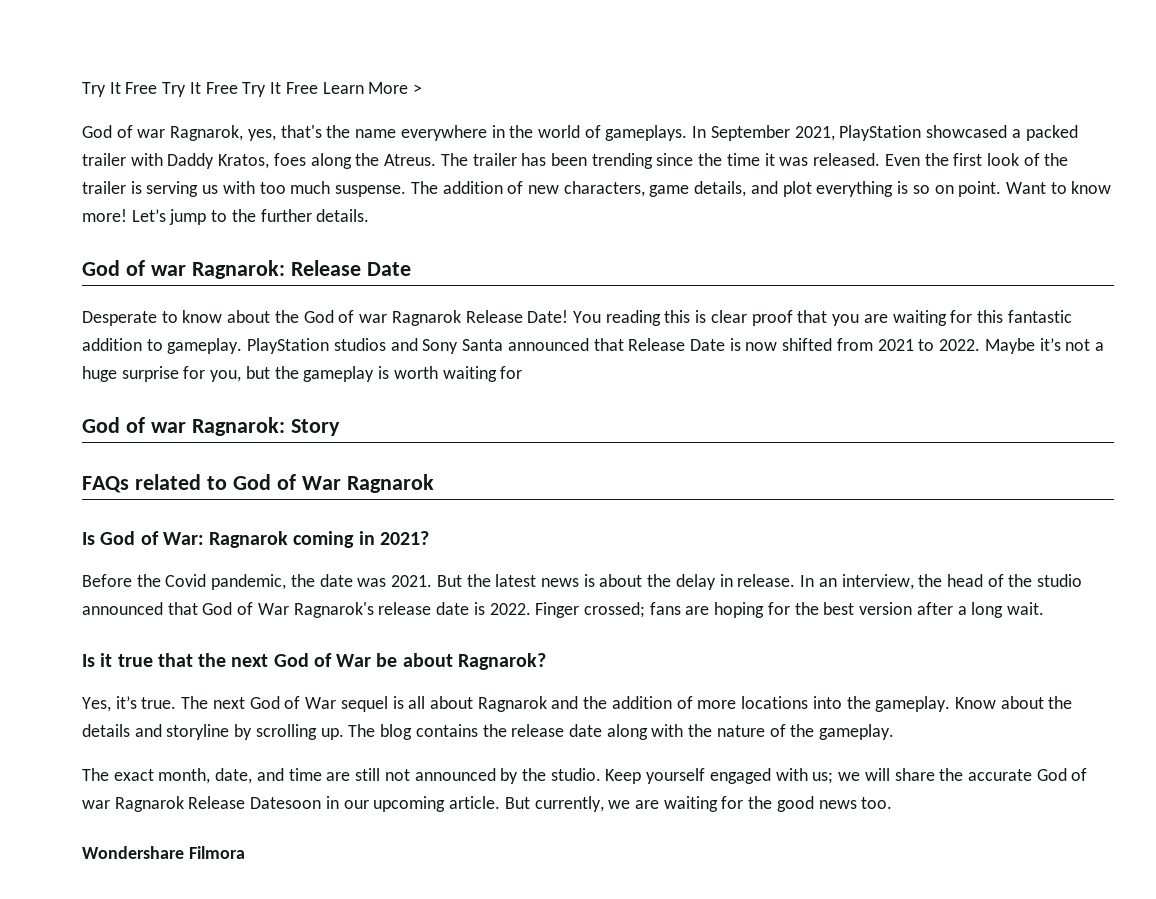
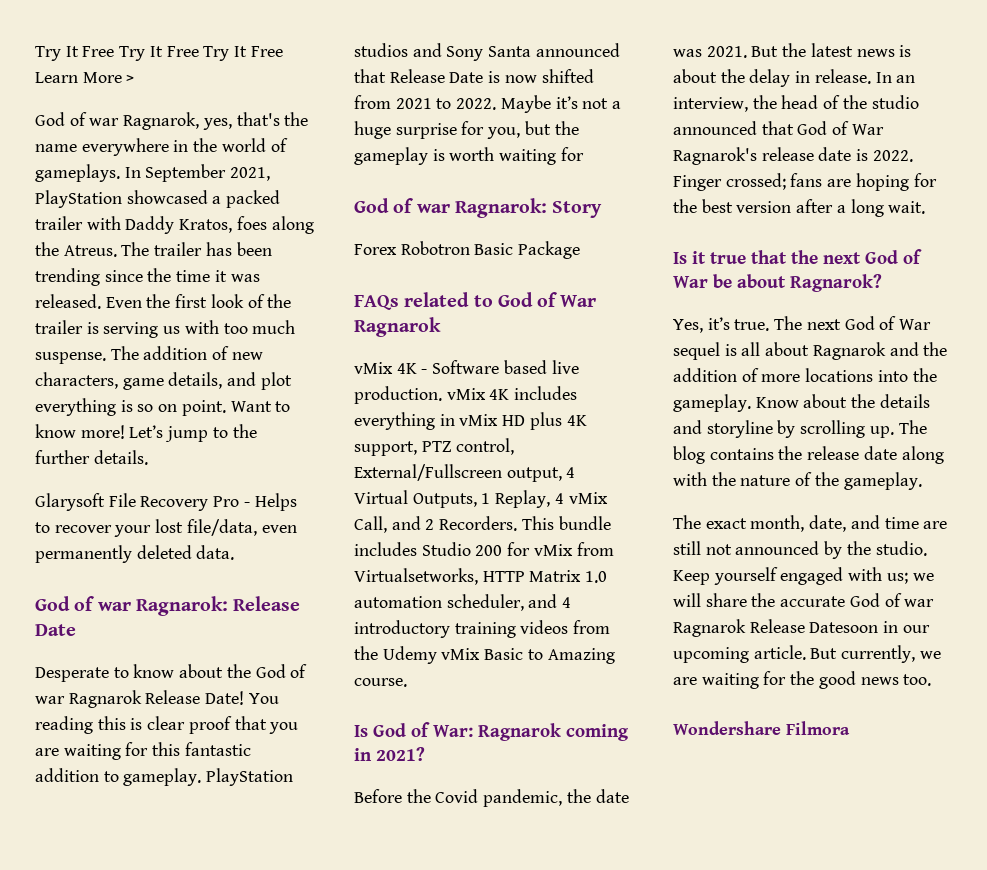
(370, 215) none -> [35,493,297,511] [35,519,297,537] [35,545,235,563] // Glarysoft File Recovery Pro - Helps to recover your lost file/data, even permanently deleted data.
(340, 427) none -> [354,241,581,259] // Forex Robotron Basic Package
(434, 483) none -> [354,360,579,374] [354,386,578,404] [354,412,587,430] [354,438,515,456] [354,464,576,482] [354,490,608,508] [354,516,611,533] [354,542,614,556] [354,568,608,585] [354,594,572,611] [354,620,611,638] [354,646,615,664] [354,678,407,687] // vMix 4K - Software based live production. vMix 4K includes everything in vMix HD plus 4K support, PTZ control, External/Fullscreen output, 4 Virtual Outputs, 1 Replay, 4 vMix Call, and 2 Recorders. This bundle includes Studio 200 for vMix from Virtualsetworks, HTTP Matrix 1.0 automation scheduler, and 4 introductory training videos from the Udemy vMix Basic to Amazing course.

